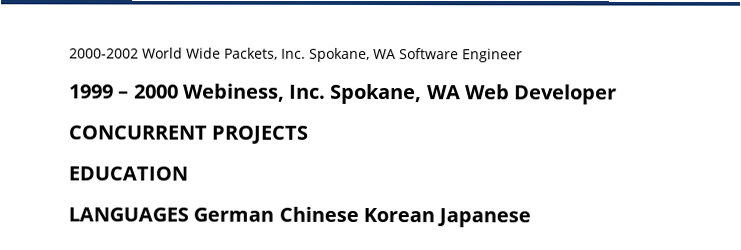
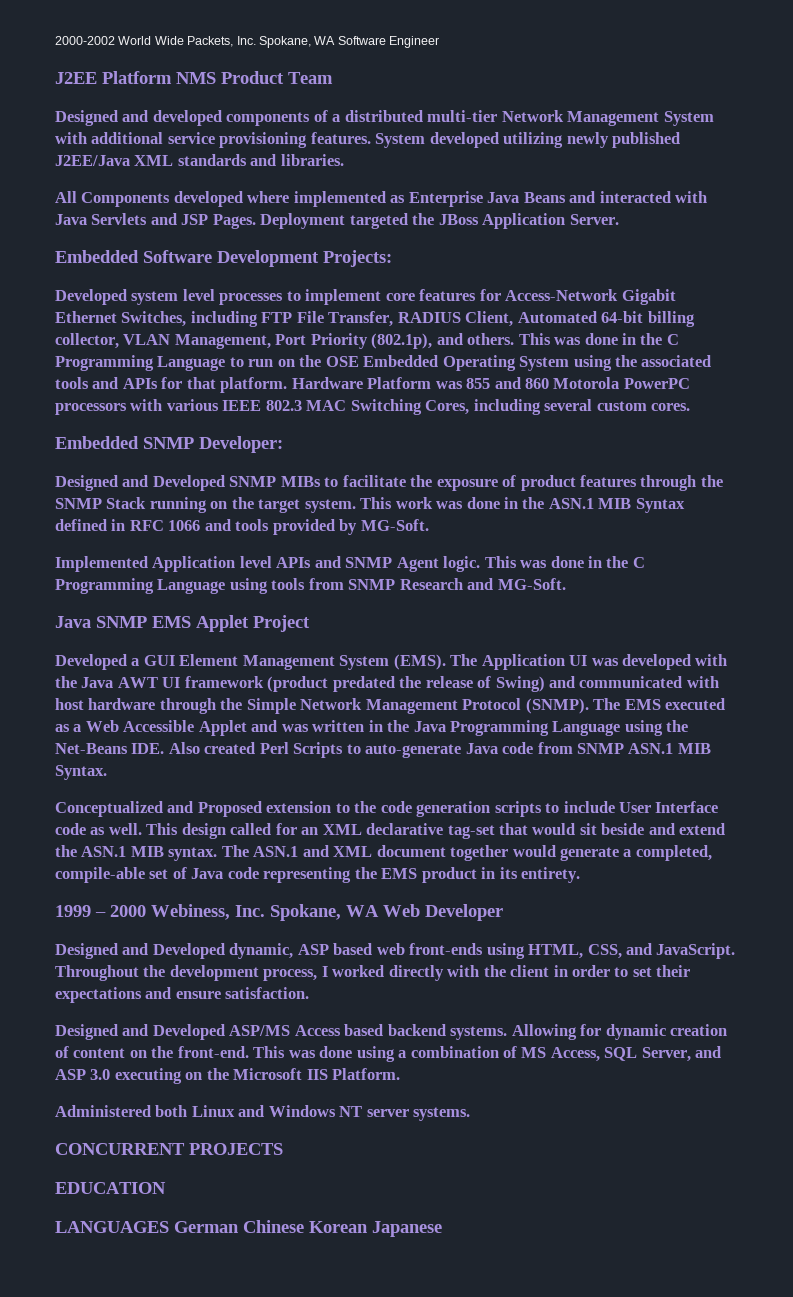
(523, 55) none -> [55,71,333,84] [55,110,714,126] [55,132,681,148] [55,154,344,166] [55,191,708,207] [55,213,619,229] [55,250,392,267] [55,289,676,305] [55,311,695,327] [55,333,679,349] [55,355,712,371] [55,377,690,393] [55,399,691,415] [55,436,283,453] [55,475,723,491] [55,497,685,513] [55,519,429,535] [55,556,645,572] [55,578,566,594] [55,615,310,632] [55,654,728,670] [55,676,719,692] [55,698,726,714] [55,720,689,736] [55,742,711,758] [55,765,107,780] [55,801,719,817] [55,823,726,839] [55,845,712,861] [55,867,581,883] // J2EE Platform NMS Product Team // Designed and developed components of a distributed multi-tier Network Management System with additional service provisioning features. System developed utilizing newly published J2EE/Java XML standards and libraries. // All Components developed where implemented as Enterprise Java Beans and interacted with Java Servlets and JSP Pages. Deployment targeted the JBoss Application Server. // Embedded Software Development Projects: // Developed system level processes to implement core features for Access-Network Gigabit Ethernet Switches, including FTP File Transfer, RADIUS Client, Automated 64-bit billing collector, VLAN Management, Port Priority (802.1p), and others. This was done in the C Programming Language to run on the OSE Embedded Operating System using the associated tools and APIs for that platform. Hardware Platform was 855 and 860 Motorola PowerPC processors with various IEEE 802.3 MAC Switching Cores, including several custom cores. // Embedded SNMP Developer: // Designed and Developed SNMP MIBs to facilitate the exposure of product features through the SNMP Stack running on the target system. This work was done in the ASN.1 MIB Syntax defined in RFC 1066 and tools provided by MG-Soft. // Implemented Application level APIs and SNMP Agent logic. This was done in the C Programming Language using tools from SNMP Research and MG-Soft. // Java SNMP EMS Applet Project // Developed a GUI Element Management System (EMS). The Application UI was developed with the Java AWT UI framework (product predated the release of Swing) and communicated with host hardware through the Simple Network Management Protocol (SNMP). The EMS executed as a Web Accessible Applet and was written in the Java Programming Language using the Net-Beans IDE. Also created Perl Scripts to auto-generate Java code from SNMP ASN.1 MIB Syntax. // Conceptualized and Proposed extension to the code generation scripts to include User Interface code as well. This design called for an XML declarative tag-set that would sit beside and extend the ASN.1 MIB syntax. The ASN.1 and XML document together would generate a completed, compile-able set of Java code representing the EMS product in its entirety.
(618, 94) none -> [55,943,736,959] [55,965,691,981] [55,987,310,1003] [55,1024,728,1040] [55,1046,722,1062] [55,1068,401,1084] [55,1105,471,1121] // Designed and Developed dynamic, ASP based web front-ends using HTML, CSS, and JavaScript. Throughout the development process, I worked directly with the client in order to set their expectations and ensure satisfaction. // Designed and Developed ASP/MS Access based backend systems. Allowing for dynamic creation of content on the front-end. This was done using a combination of MS Access, SQL Server, and ASP 3.0 executing on the Microsoft IIS Platform. // Administered both Linux and Windows NT server systems.

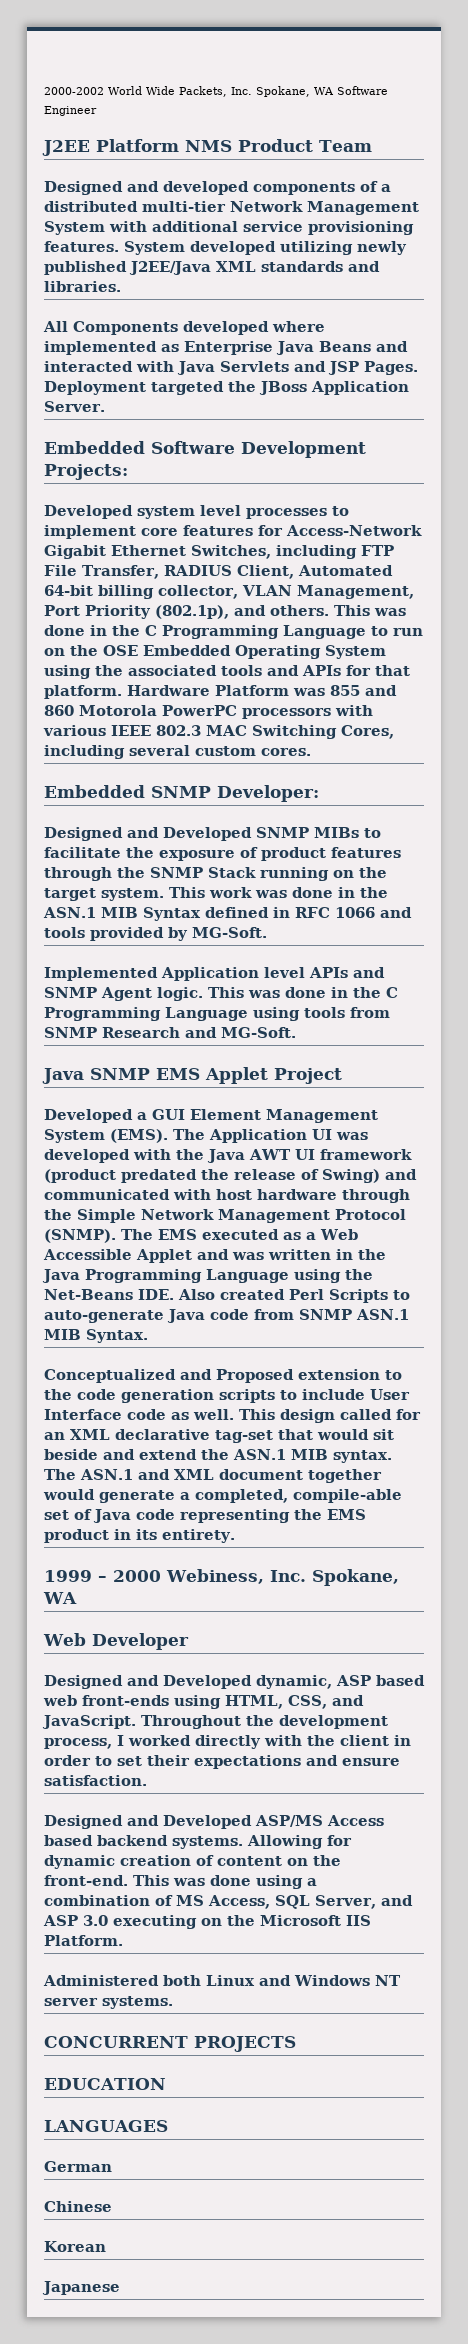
(379, 911) none -> (77, 1598) //
(169, 1227) none -> (168, 2126) //
(239, 1227) none -> (112, 2166) //
(304, 1226) none -> (112, 2206) //
(368, 1227) none -> (106, 2246) //

